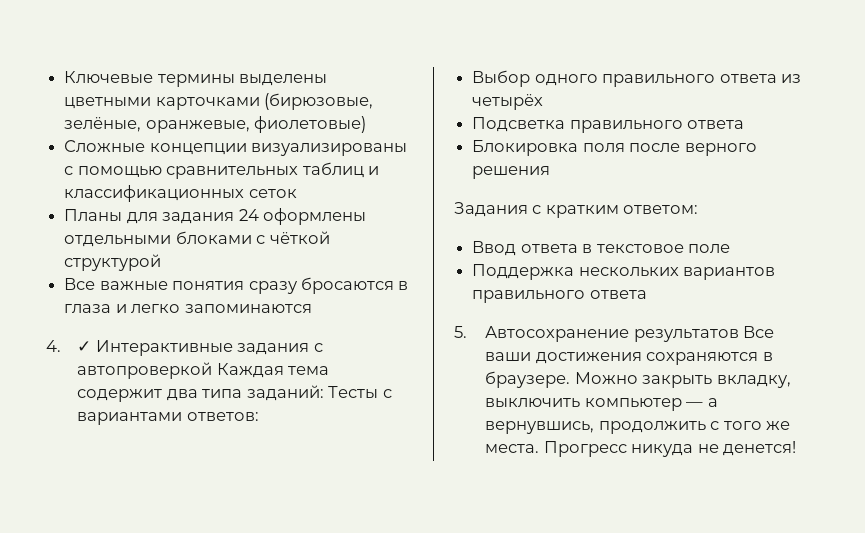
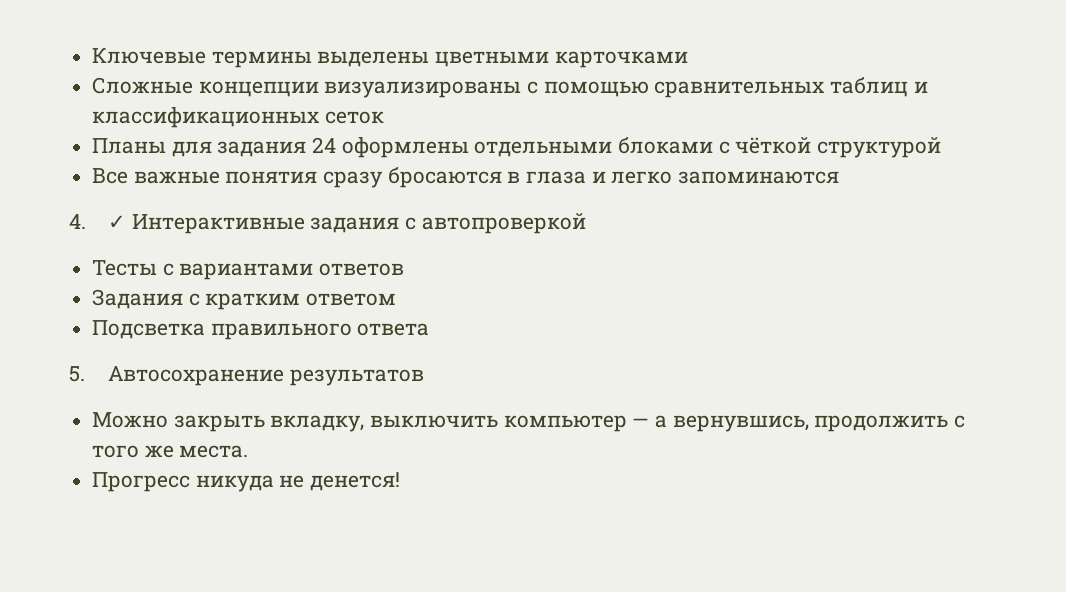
[264,93,374,110] [64,116,367,133] (бирюзовые, зелёные, оранжевые, фиолетовые) -> (688, 59) none
[216,363,330,378] [77,385,392,402] [77,412,259,425] [472,70,801,87] [472,94,544,110] [472,117,745,133] [472,140,757,156] [472,166,551,179] [454,202,699,218] [472,241,730,256] [472,264,776,280] Каждая тема содержит два типа заданий: Тесты с вариантами ответов: // Выбор одного правильного ответа из четырёх // Подсветка правильного ответа // Блокировка поля после верного решения // Задания с кратким ответом: // Ввод ответа в текстовое поле // Поддержка нескольких вариантов -> [92,260,405,280] [92,289,397,310] [92,320,206,339] // Тесты с вариантами ответов // Задания с кратким ответом // Подсветка
[743,326,775,338] [485,352,773,365] [485,371,571,388] Все ваши достижения сохраняются в браузере. -> (424, 377) //
(540, 448) none -> (249, 451) //

